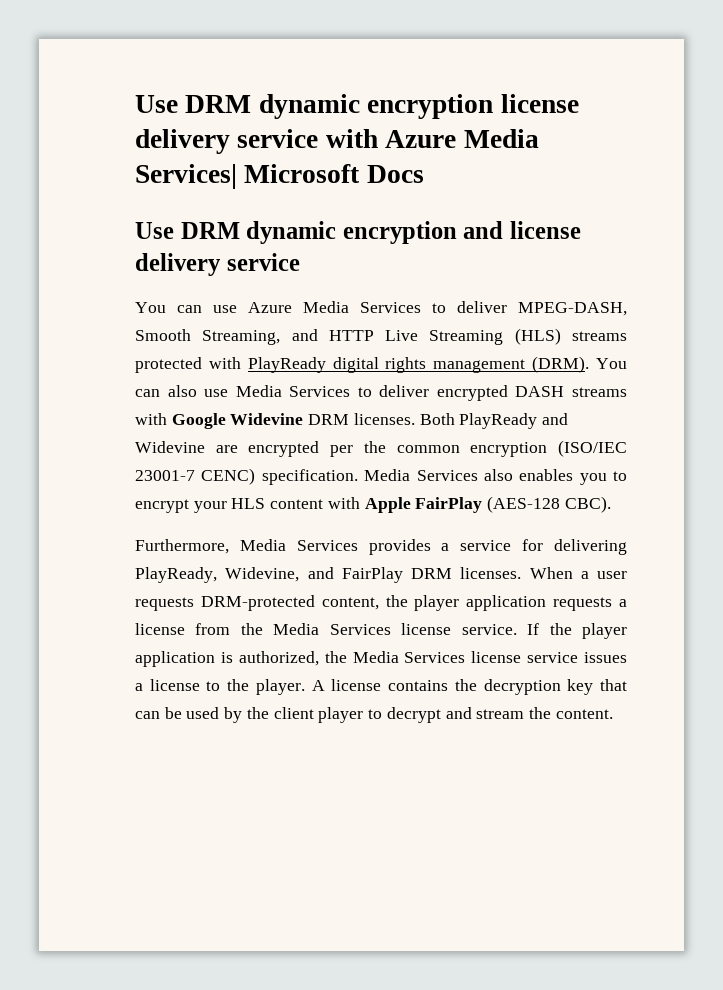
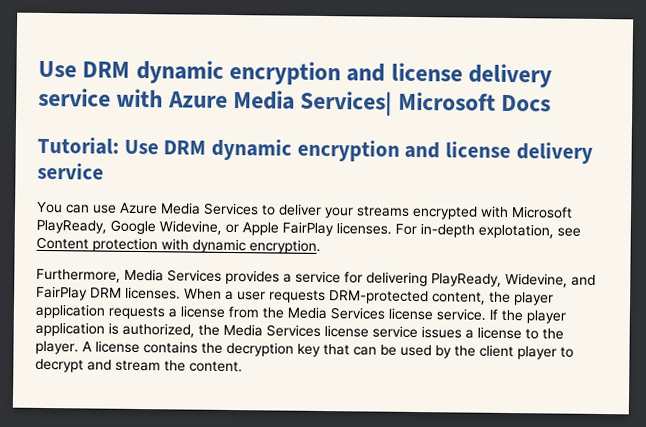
[135,94,494,119] Use DRM dynamic encryption -> [38,59,386,86] Use DRM dynamic encryption and
(424, 174) none -> [37,136,119,155] Tutorial:
[518,302,627,316] [135,328,627,345] [135,356,627,373] [135,385,627,401] [135,413,569,429] [135,440,627,457] [135,468,627,485] [135,496,611,513] MPEG-DASH, Smooth Streaming, and HTTP Live Streaming (HLS) streams protected with PlayReady digital rights management (DRM). You can also use Media Services to deliver encrypted DASH streams with Google Widevine DRM licenses. Both PlayReady and Widevine are encrypted per the common encryption (ISO/IEC 23001-7 CENC) specification. Media Services also enables you to encrypt your HLS content with Apple FairPlay (AES-128 CBC). -> [324,205,573,220] [36,219,581,239] [36,236,321,254] your streams encrypted with Microsoft PlayReady, Google Widevine, or Apple FairPlay licenses. For in-depth explotation, see Content protection with dynamic encryption.

